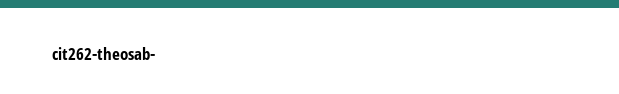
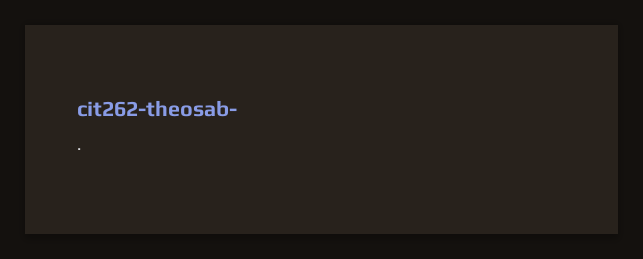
(155, 53) none -> [77,148,81,150] // .

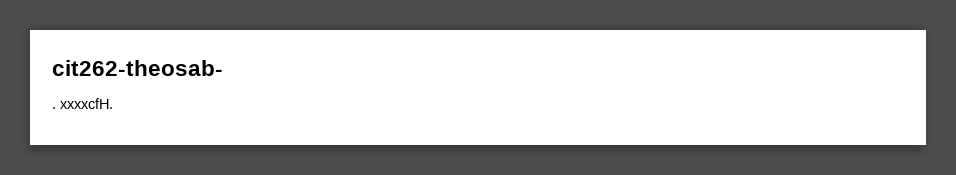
(81, 149) none -> [60,98,113,109] xxxxcfH.

